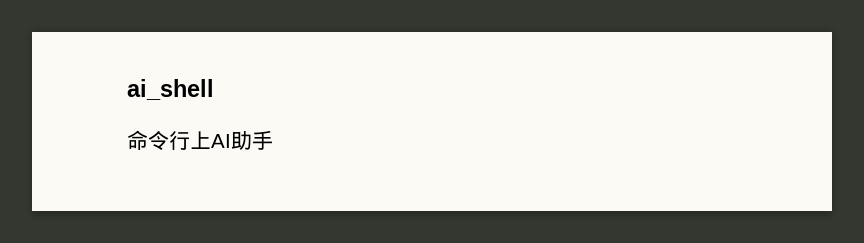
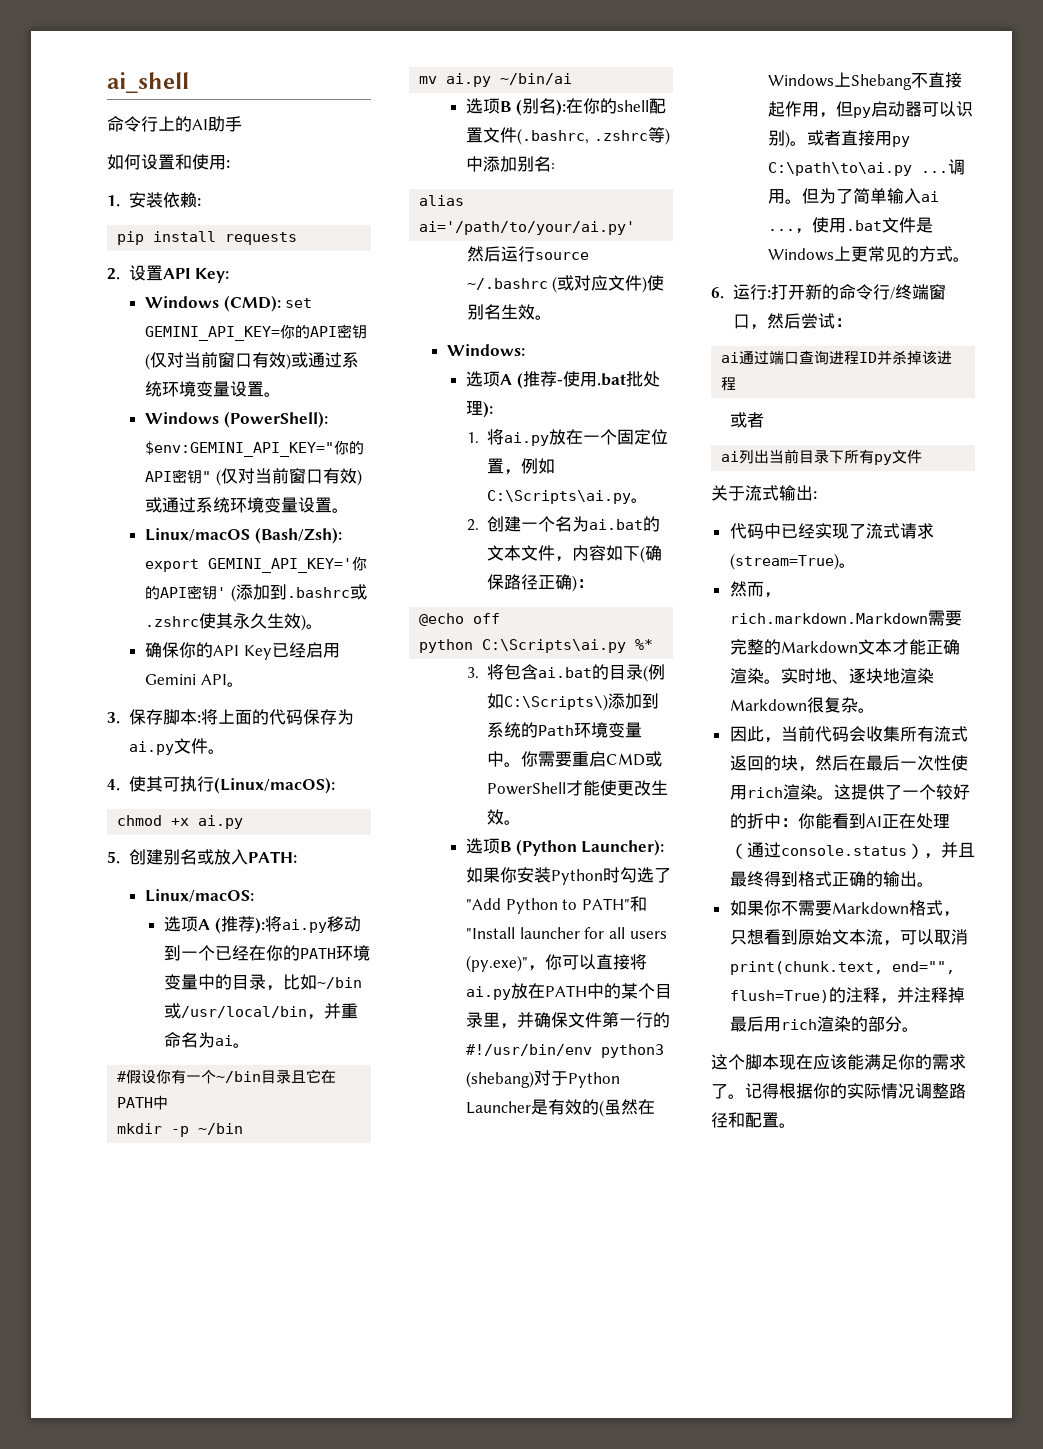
(211, 140) none -> [175,116,192,132] 的
(273, 140) none -> [107,154,230,170] [107,192,201,208] [117,231,298,245] [107,265,230,283] [144,295,313,312] [144,324,367,341] [144,352,359,370] [144,381,281,397] [144,411,328,428] [144,440,364,457] [144,468,362,486] [144,497,349,513] [144,527,342,544] [144,556,367,573] [144,584,367,602] [144,613,323,631] [144,642,340,660] [144,674,244,687] [107,709,354,725] [128,738,225,755] [107,776,335,794] [117,815,244,829] [107,849,297,865] [144,889,254,902] [164,916,361,934] [164,945,371,961] [164,974,363,991] [164,1003,359,1020] [164,1032,251,1048] [117,1069,337,1084] [117,1095,169,1110] [117,1123,244,1137] [419,73,573,87] [466,98,666,116] [466,127,670,145] [466,156,556,172] [419,195,465,206] [419,221,636,235] [466,246,589,262] [466,275,665,293] [466,304,552,320] [446,344,525,356] [466,371,660,389] [466,400,494,418] [466,429,669,446] [487,458,556,475] [487,490,649,504] [466,516,661,532] [487,545,663,563] [487,574,595,592] [419,613,501,626] [419,639,654,653] [466,664,666,682] [487,693,660,711] [487,722,643,738] [487,751,663,767] [487,780,669,796] [487,809,522,825] [466,838,665,856] [466,867,672,885] [466,896,647,914] [466,927,667,939] [466,954,648,972] [466,983,673,1000] [466,1012,671,1029] [466,1044,665,1058] [466,1070,621,1088] [466,1099,656,1117] [768,72,963,90] [768,101,974,118] [768,130,911,148] [768,159,966,176] [768,188,940,204] [768,217,934,234] [768,246,971,262] [711,284,946,300] [732,313,852,330] [721,350,953,365] [721,376,737,391] [730,412,765,428] [721,449,923,465] [711,485,817,501] [729,523,934,539] [729,553,856,570] [729,581,781,598] [729,610,962,626] [729,639,960,655] [729,668,934,684] [729,697,875,713] [729,726,968,743] [729,755,968,772] [729,784,970,800] [729,813,950,829] [729,842,975,859] [729,871,934,887] [729,900,960,917] [729,929,968,946] [729,961,955,975] [729,987,965,1004] [729,1016,919,1032] [711,1054,966,1070] [711,1083,966,1099] [711,1112,796,1128] // 如何设置和使用: // 1.安装依赖: // pip install requests // 2.设置API Key: // Windows (CMD): set GEMINI_API_KEY=你的API密钥(仅对当前窗口有效)或通过系统环境变量设置。 // Windows (PowerShell): $env:GEMINI_API_KEY="你的API密钥" (仅对当前窗口有效)或通过系统环境变量设置。 // Linux/macOS (Bash/Zsh): export GEMINI_API_KEY='你的API密钥' (添加到.bashrc或.zshrc使其永久生效)。 // 确保你的API Key已经启用Gemini API。 // 3.保存脚本:将上面的代码保存为ai.py文件。 // 4.使其可执行(Linux/macOS): // chmod +x ai.py // 5.创建别名或放入PATH: // Linux/macOS: // 选项A (推荐):将ai.py移动到一个已经在你的PATH环境变量中的目录，比如~/bin或/usr/local/bin，并重命名为ai。 // #假设你有一个~/bin目录且它在PATH中 // mkdir -p ~/bin // mv ai.py ~/bin/ai // 选项B (别名):在你的shell配置文件(.bashrc, .zshrc等)中添加别名: // alias ai='/path/to/your/ai.py' // 然后运行source ~/.bashrc (或对应文件)使别名生效。 // Windows: // 选项A (推荐-使用.bat批处理): // 1.将ai.py放在一个固定位置，例如C:\Scripts\ai.py。 // 2.创建一个名为ai.bat的文本文件，内容如下(确保路径正确)： // @echo off // python C:\Scripts\ai.py %* // 3.将包含ai.bat的目录(例如C:\Scripts\)添加到系统的Path环境变量中。你需要重启CMD或PowerShell才能使更改生效。 // 选项B (Python Launcher):如果你安装Python时勾选了"Add Python to PATH"和"Install launcher for all users (py.exe)"，你可以直接将ai.py放在PATH中的某个目录里，并确保文件第一行的#!/usr/bin/env python3 (shebang)对于Python Launcher是有效的(虽然在Windows上Shebang不直接起作用，但py启动器可以识别)。或者直接用py C:\path\to\ai.py ...调用。但为了简单输入ai ...，使用.bat文件是Windows上更常见的方式。 // 6.运行:打开新的命令行/终端窗口，然后尝试： // ai通过端口查询进程ID并杀掉该进程 // 或者 // ai列出当前目录下所有py文件 // 关于流式输出: // 代码中已经实现了流式请求(stream=True)。 // 然而，rich.markdown.Markdown需要完整的Markdown文本才能正确渲染。实时地、逐块地渲染Markdown很复杂。 // 因此，当前代码会收集所有流式返回的块，然后在最后一次性使用rich渲染。这提供了一个较好的折中：你能看到AI正在处理（通过console.status），并且最终得到格式正确的输出。 // 如果你不需要Markdown格式，只想看到原始文本流，可以取消print(chunk.text, end="", flush=True)的注释，并注释掉最后用rich渲染的部分。 // 这个脚本现在应该能满足你的需求了。记得根据你的实际情况调整路径和配置。

